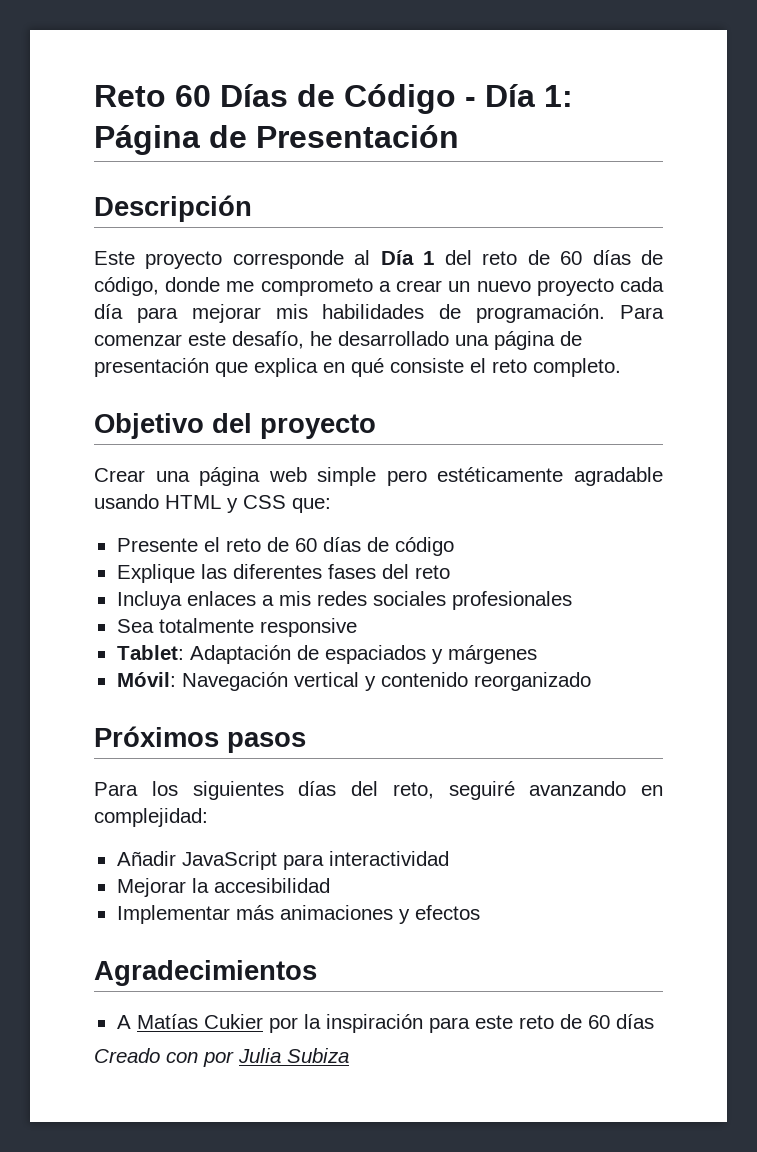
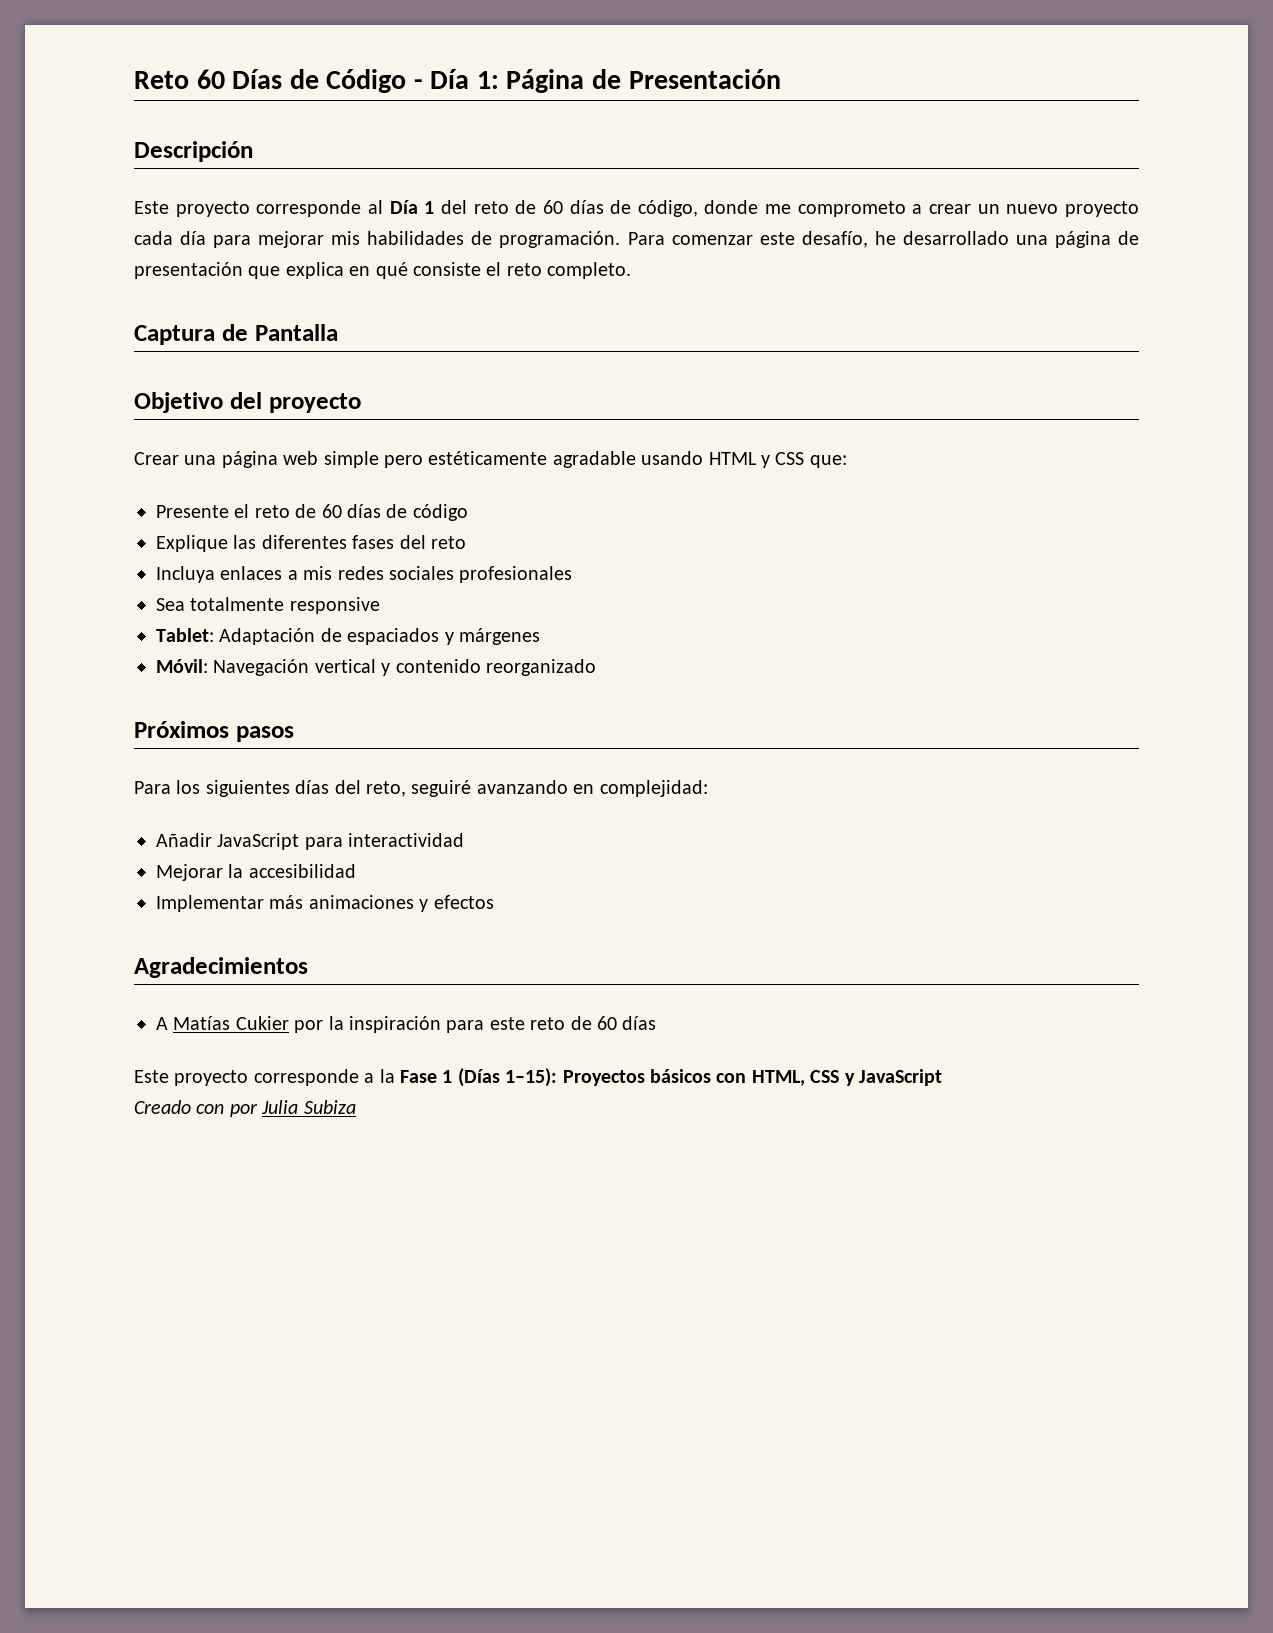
(621, 367) none -> [134,324,338,345] // Captura de Pantalla
(654, 1021) none -> [134,1068,942,1087] // Este proyecto corresponde a la Fase 1 (Días 1–15): Proyectos básicos con HTML, CSS y JavaScript

